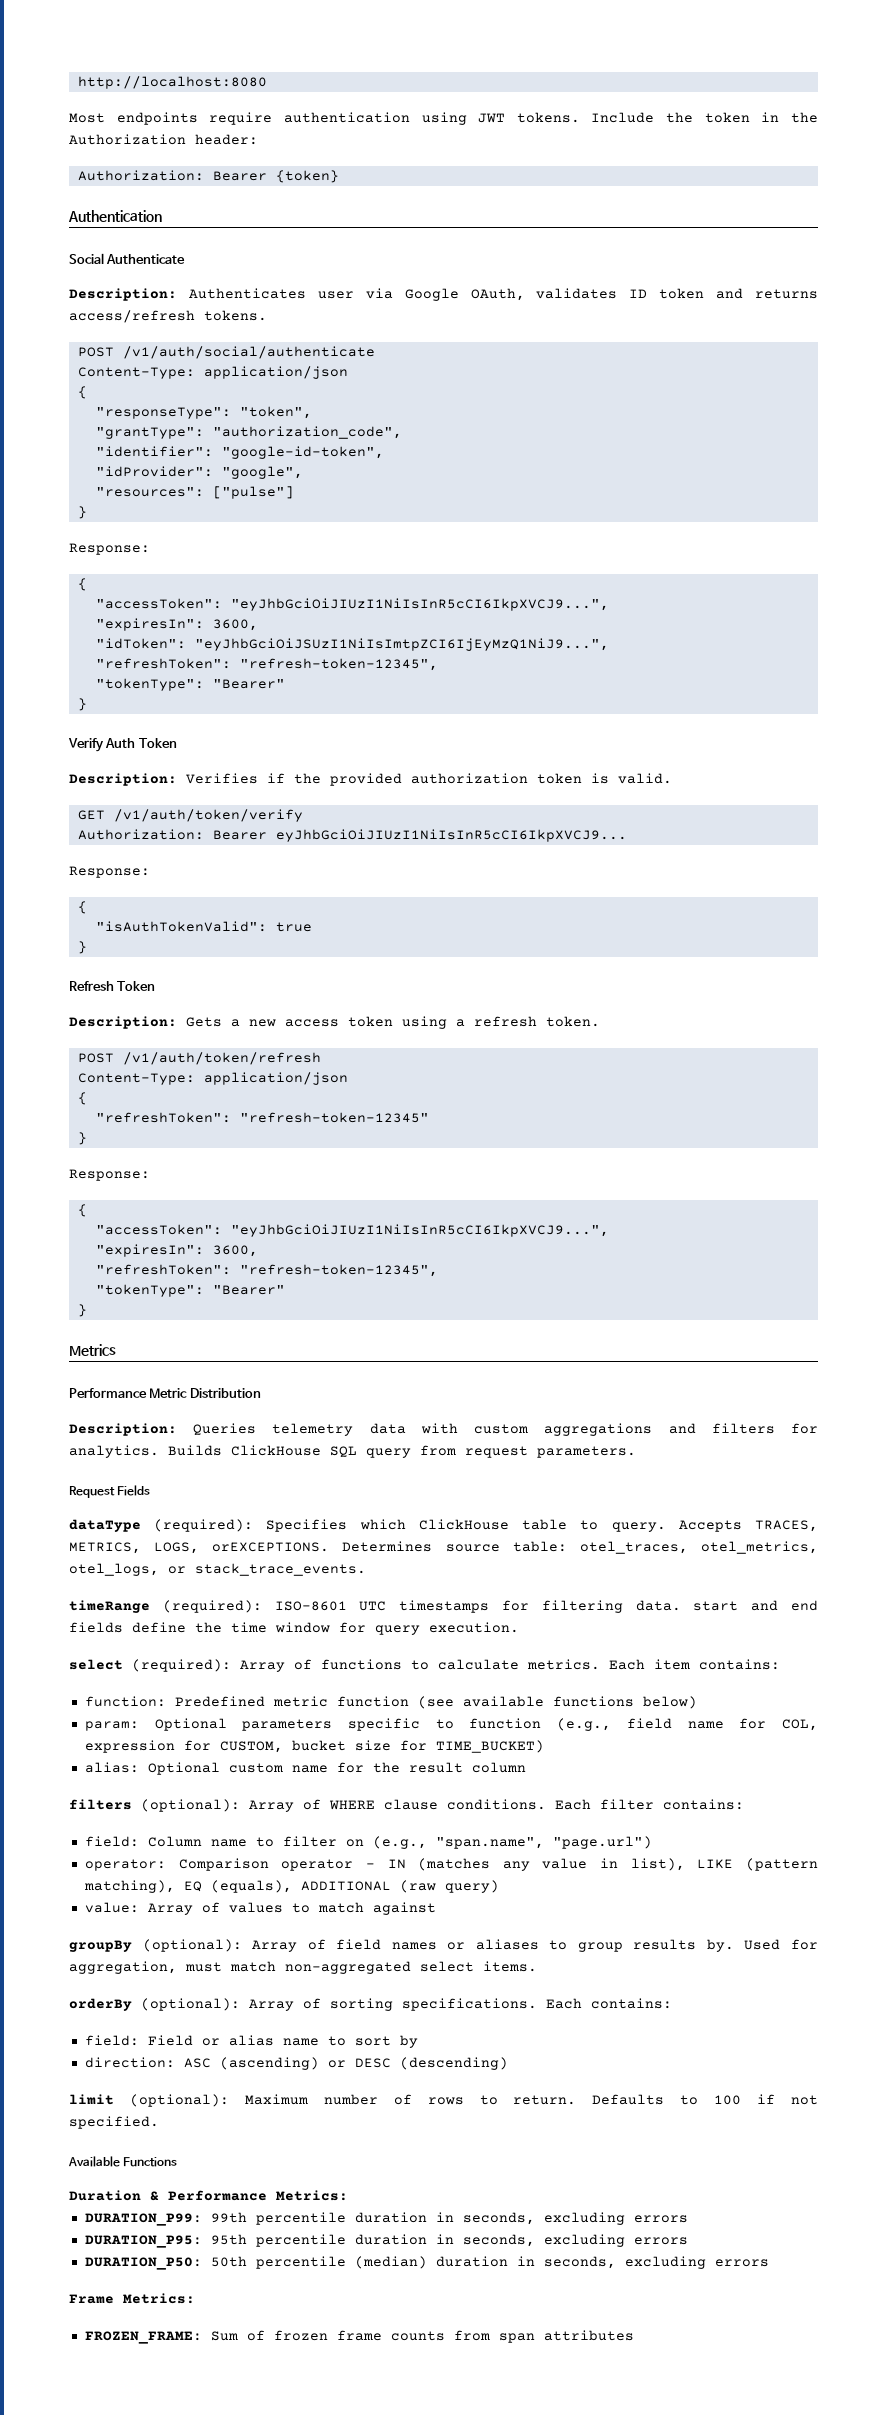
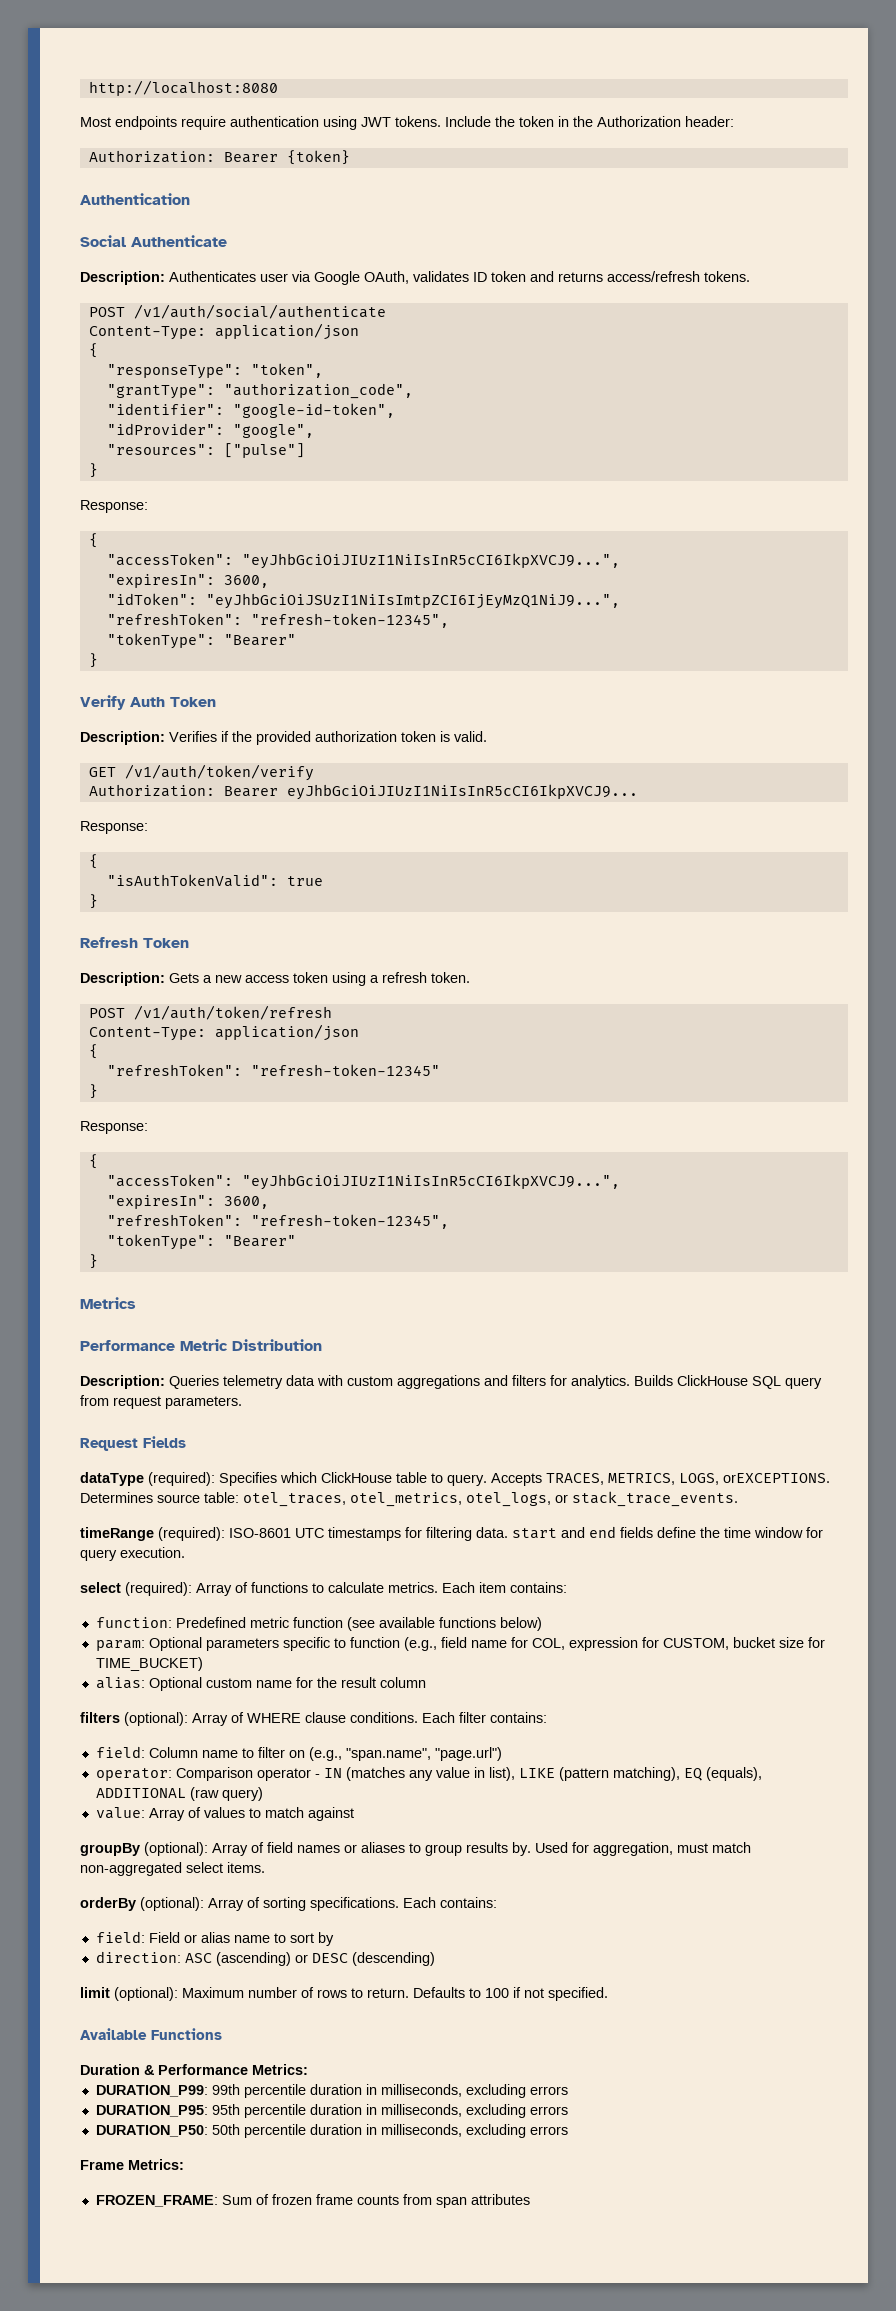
[462,2212,535,2225] seconds, -> [380,2084,462,2097] milliseconds,
[462,2234,535,2247] seconds, -> [380,2104,462,2117] milliseconds,
[354,2256,616,2269] (median) duration in seconds, -> [309,2124,462,2137] duration in milliseconds,

